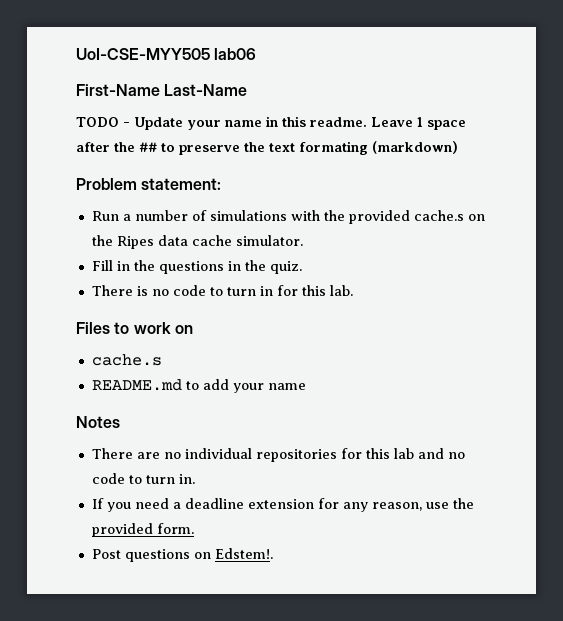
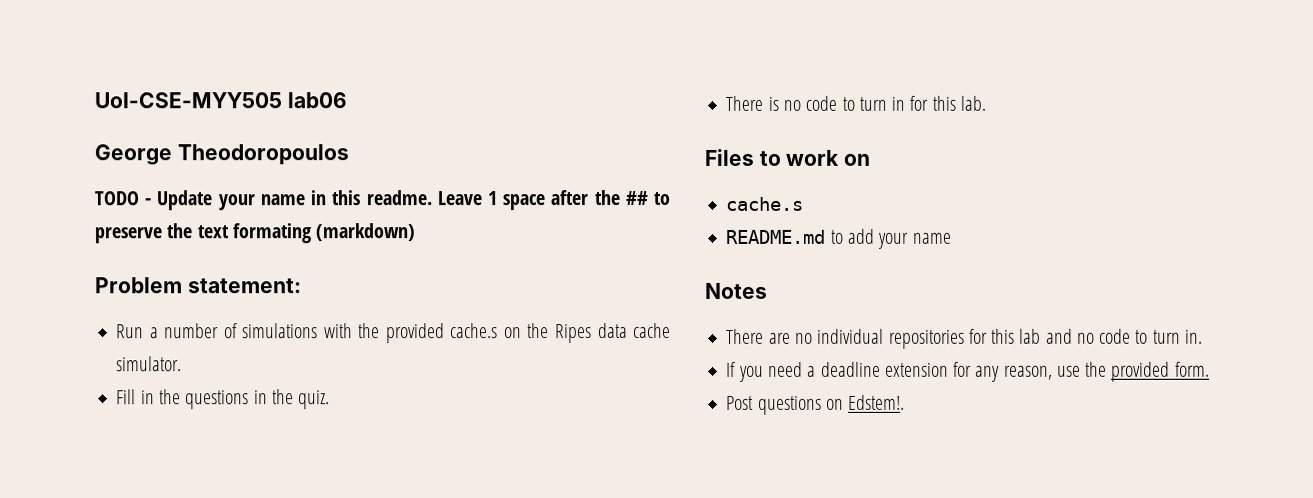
[76,84,248,96] First-Name Last-Name -> [94,144,349,166] George Theodoropoulos

